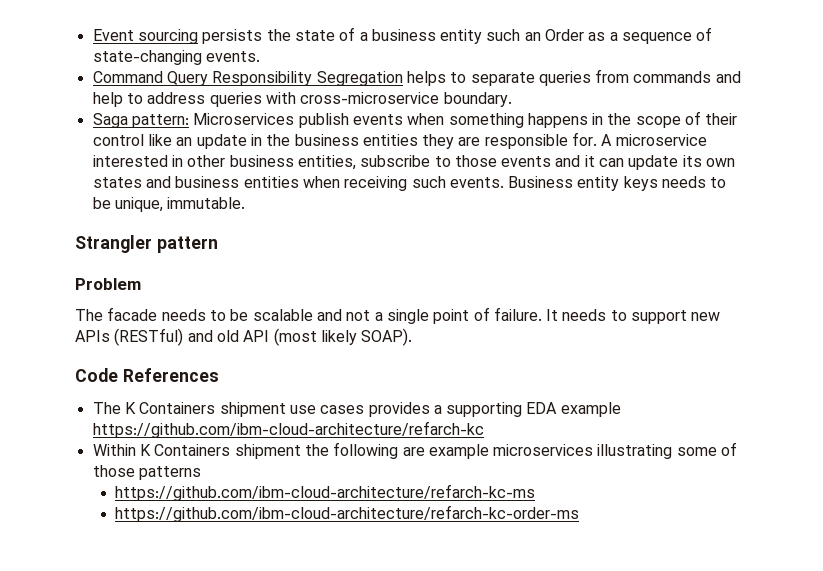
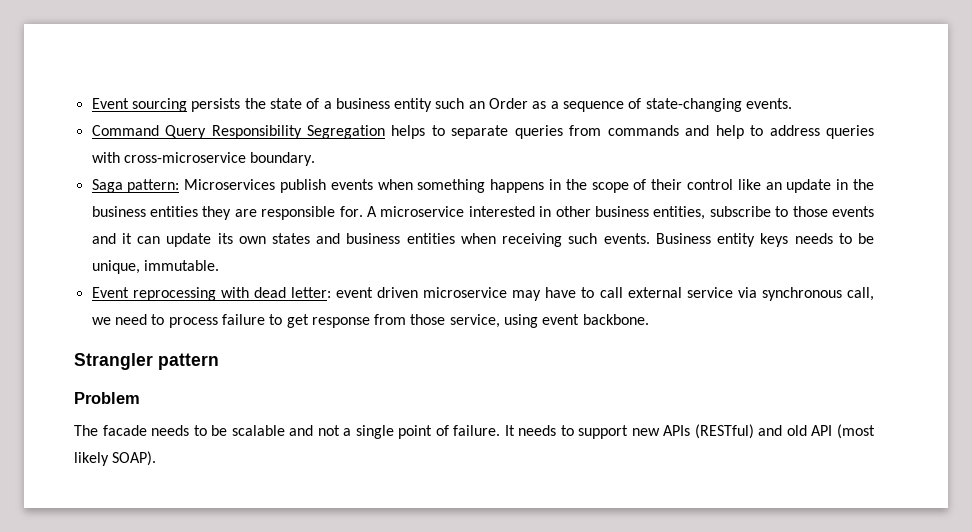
(246, 203) none -> [91,287,874,301] [91,314,649,328] // Event reprocessing with dead letter: event driven microservice may have to call external service via synchronous call, we need to process failure to get response from those service, using event backbone.
[75,368,219,382] [92,402,621,417] [92,421,484,438] [92,442,738,459] [92,465,201,480] [115,484,536,501] [115,505,580,522] // Code References // The K Containers shipment use cases provides a supporting EDA example https://github.com/ibm-cloud-architecture/refarch-kc // Within K Containers shipment the following are example microservices illustrating some of those patterns // https://github.com/ibm-cloud-architecture/refarch-kc-ms // https://github.com/ibm-cloud-architecture/refarch-kc-order-ms -> (157, 458) none

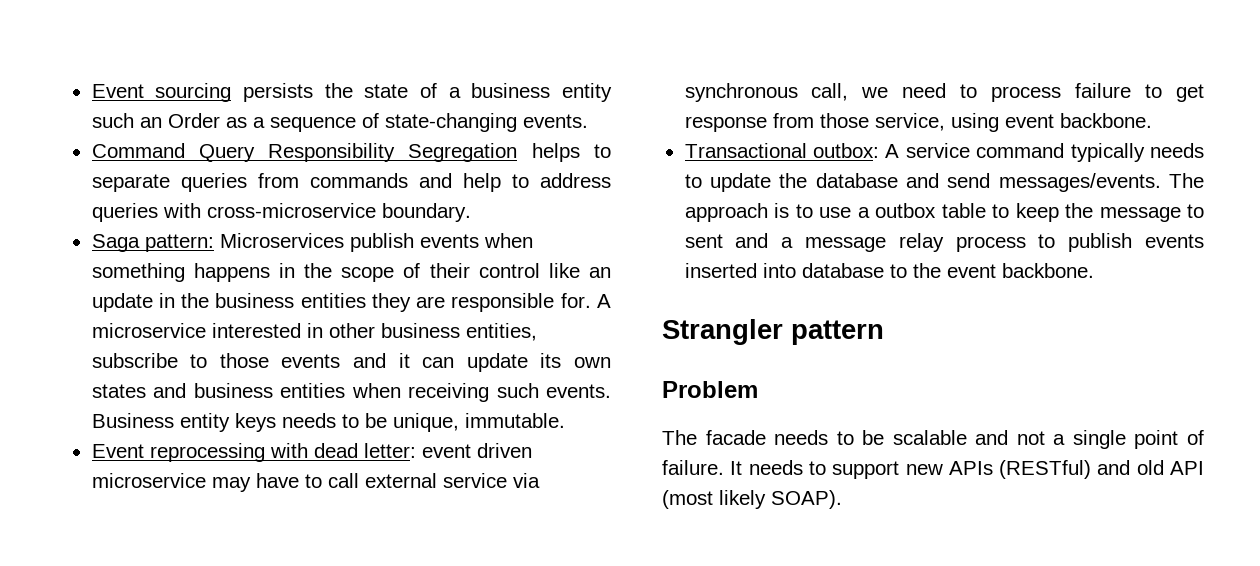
(649, 319) none -> [684,143,1204,162] [684,173,1204,192] [684,203,1204,222] [684,233,1204,252] [684,263,1094,278] // Transactional outbox: A service command typically needs to update the database and send messages/events. The approach is to use a outbox table to keep the message to sent and a message relay process to publish events inserted into database to the event backbone.

